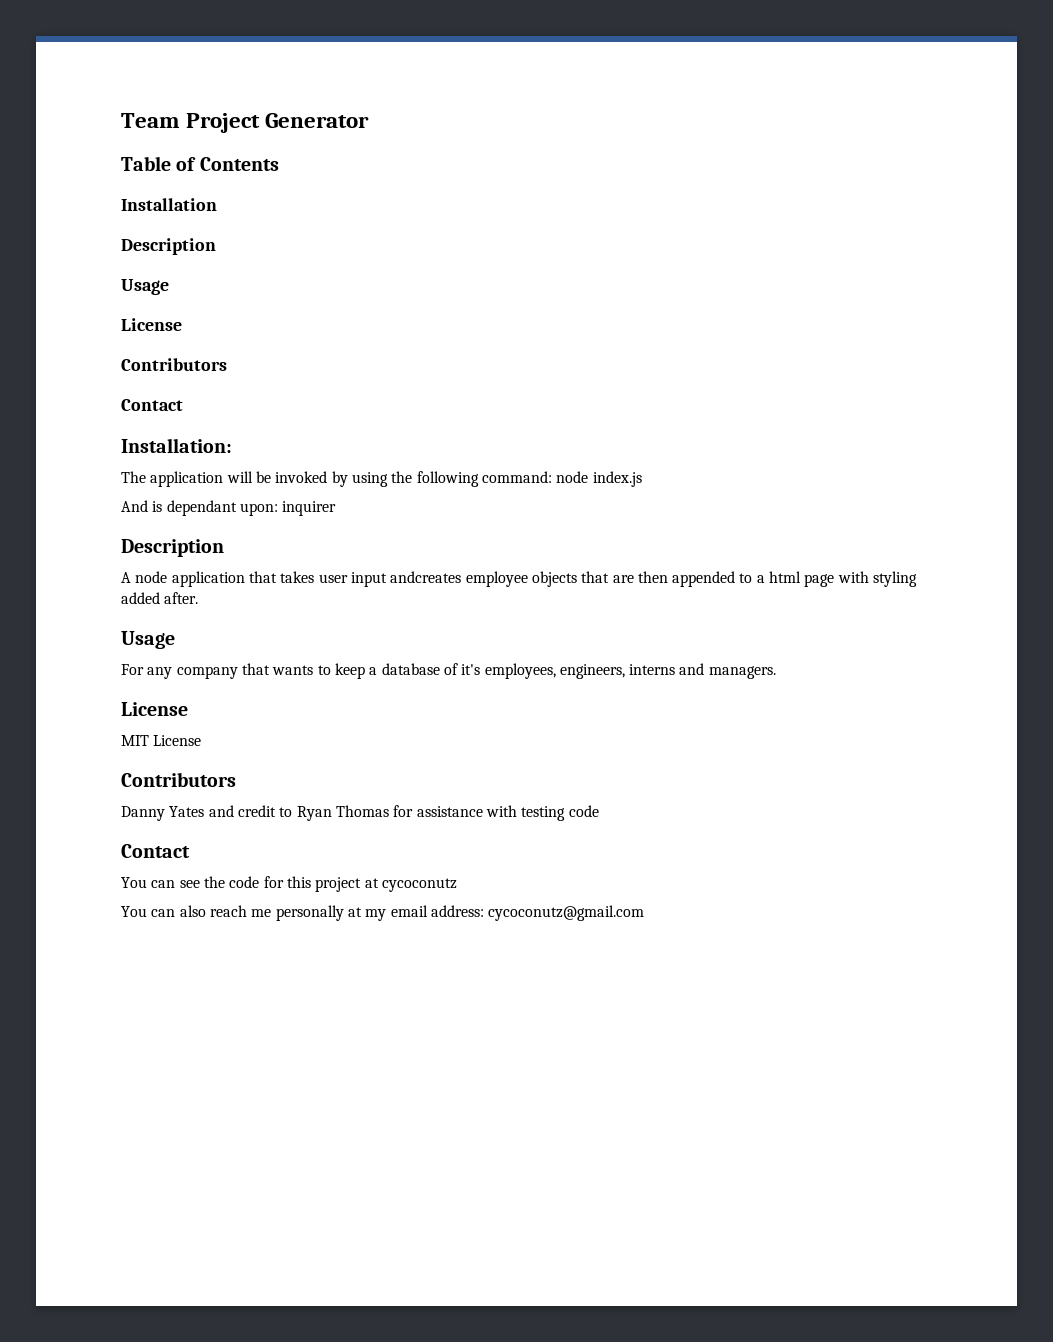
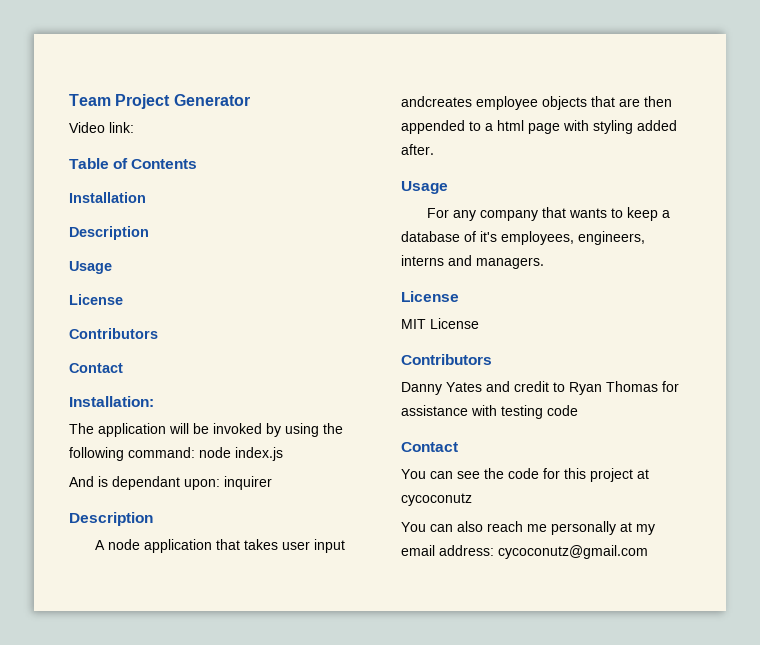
(370, 120) none -> [69,122,134,133] // Video link:

